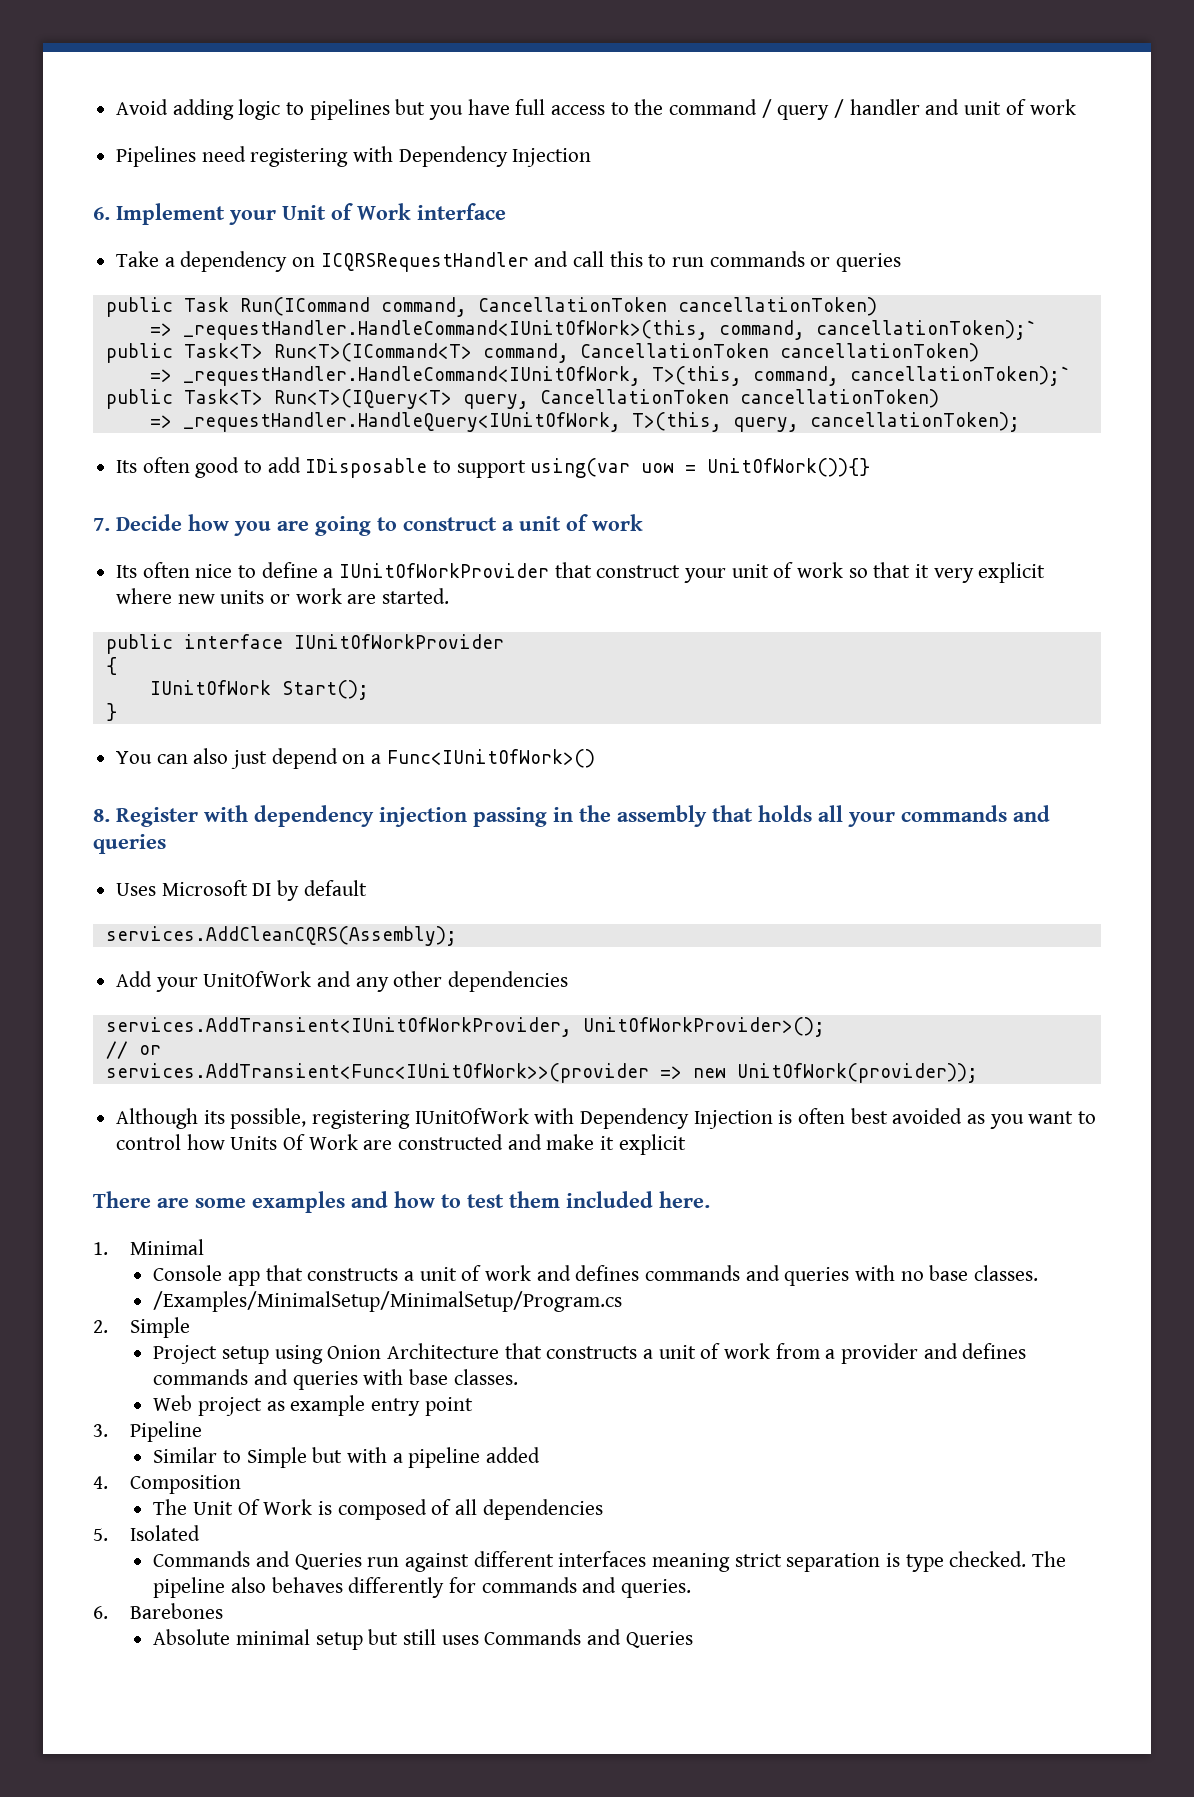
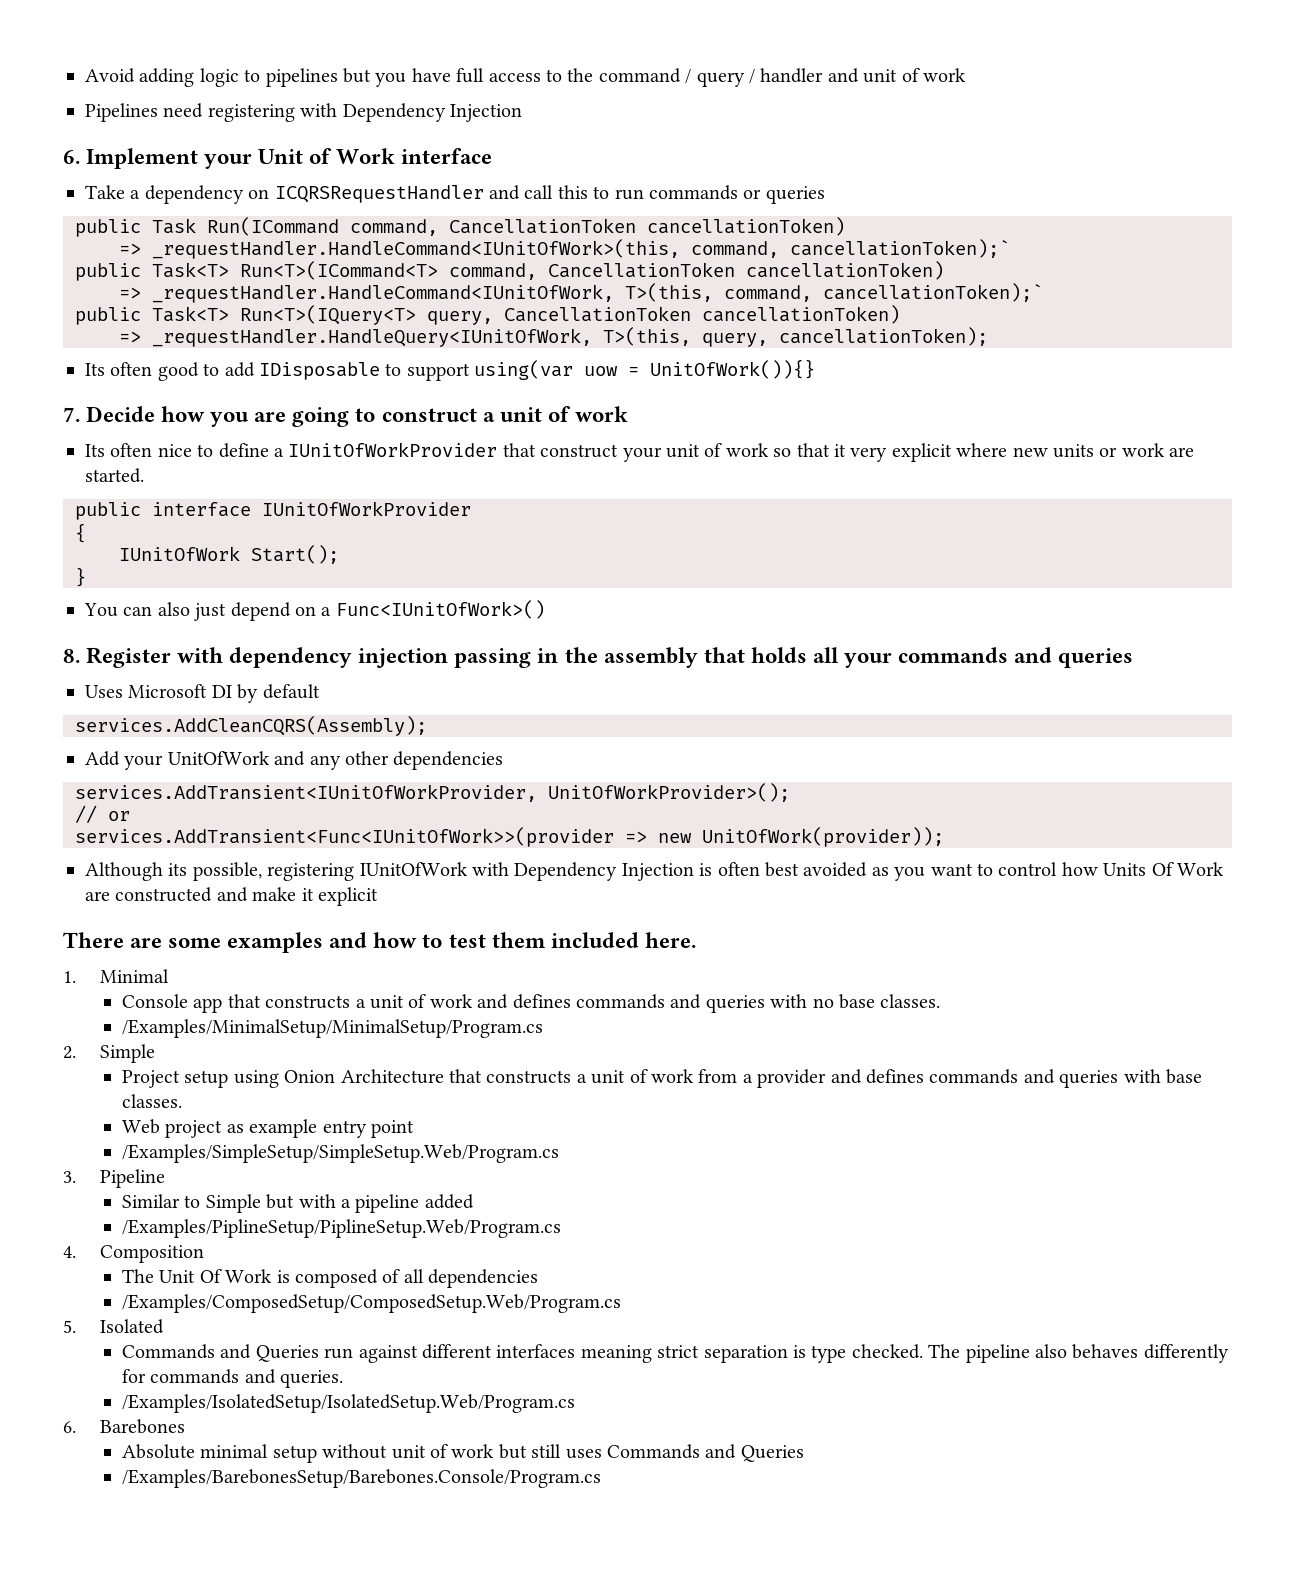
(473, 1406) none -> [121,1144,559,1163] // /Examples/SimpleSetup/SimpleSetup.Web/Program.cs
(541, 1455) none -> [121,1219,561,1238] // /Examples/PiplineSetup/PiplineSetup.Web/Program.cs
(603, 1509) none -> [121,1294,621,1313] // /Examples/ComposedSetup/ComposedSetup.Web/Program.cs
(692, 1588) none -> [121,1394,575,1413] // /Examples/IsolatedSetup/IsolatedSetup.Web/Program.cs
(363, 1641) none -> [322,1444,495,1459] without unit of work
(693, 1639) none -> [121,1469,601,1488] // /Examples/BarebonesSetup/Barebones.Console/Program.cs

